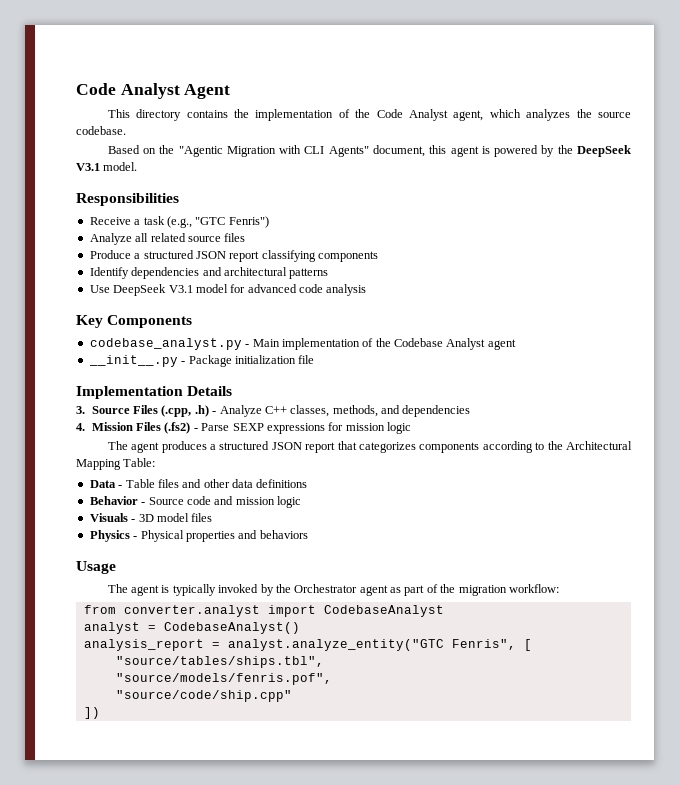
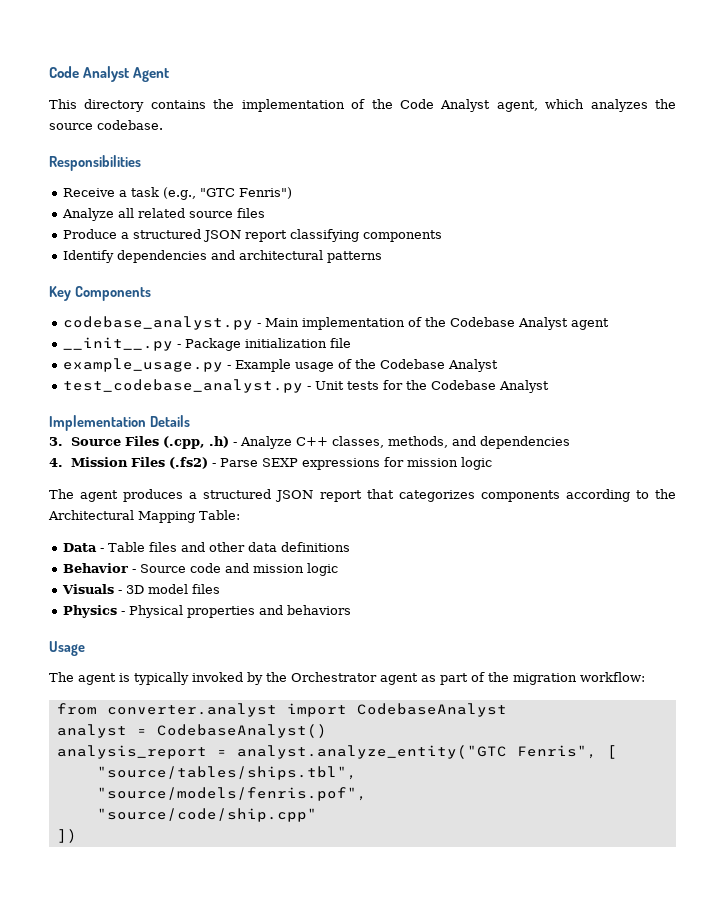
[107,145,631,157] [76,162,138,171] // Based on the "Agentic Migration with CLI Agents" document, this agent is powered by the DeepSeek V3.1 model. -> (163, 125) none
[89,284,367,296] // Use DeepSeek V3.1 model for advanced code analysis -> (383, 257) none
(315, 359) none -> [63,358,499,372] [63,379,550,393] // example_usage.py - Example usage of the Codebase Analyst // test_codebase_analyst.py - Unit tests for the Codebase Analyst

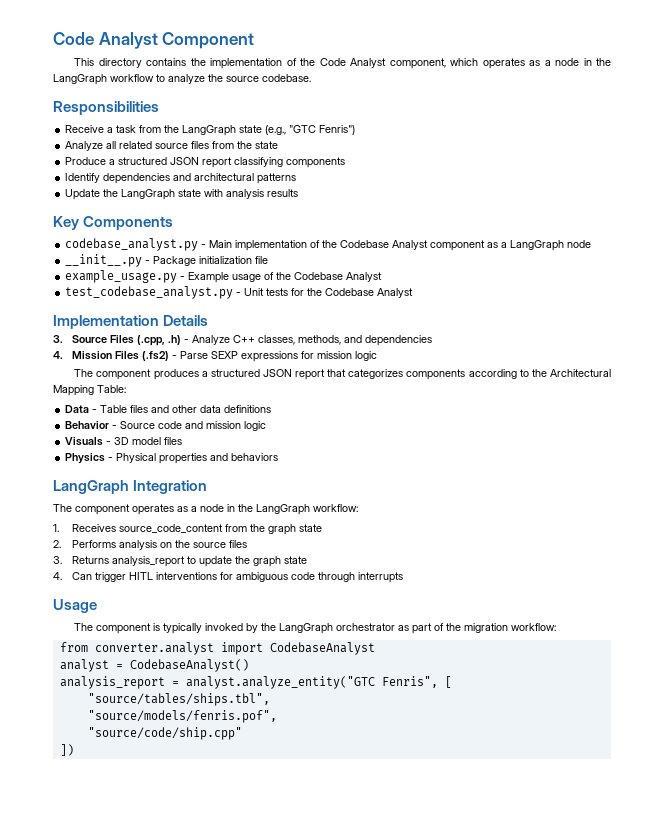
[49,66,170,82] Code Analyst Agent -> [53,32,255,49] Code Analyst Component
[496,99,648,112] agent, which analyzes -> [389,58,611,69] [53,74,205,85] component, which operates as a node in the LangGraph workflow to analyze
(160, 192) none -> [139,125,263,136] from the LangGraph state
(266, 213) none -> [212,141,279,149] from the state
(383, 257) none -> [65,189,299,200] // Update the LangGraph state with analysis results
[571,318,610,330] agent -> [430,240,592,251] component as a LangGraph node
[80,490,119,502] agent -> [96,369,152,380] component
(352, 610) none -> [53,480,208,494] [53,504,358,515] [53,524,323,535] [53,540,248,550] [53,556,308,567] [53,572,404,583] // LangGraph Integration // The component operates as a node in the LangGraph workflow: // 1. Receives source_code_content from the graph state // 2. Performs analysis on the source files // 3. Returns analysis_report to update the graph state // 4. Can trigger HITL interventions for ambiguous code through interrupts
[78,673,116,685] agent -> [96,623,152,634] component
[291,672,418,685] Orchestrator agent -> [279,623,396,634] LangGraph orchestrator

